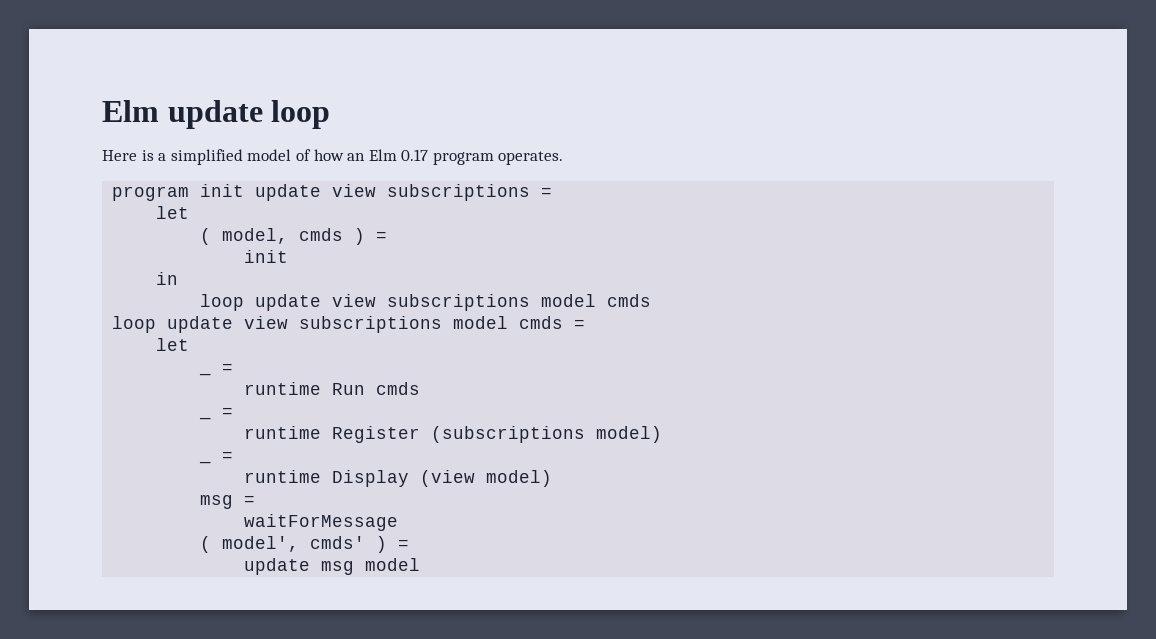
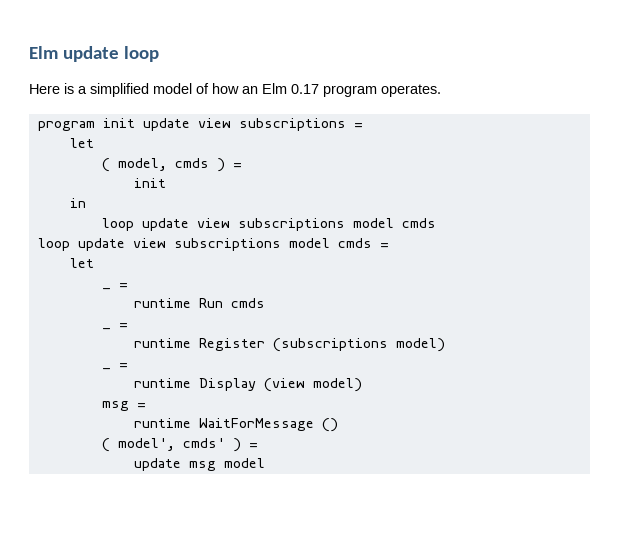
[244,514,399,531] waitForMessage -> [133,418,338,432] runtime WaitForMessage ()

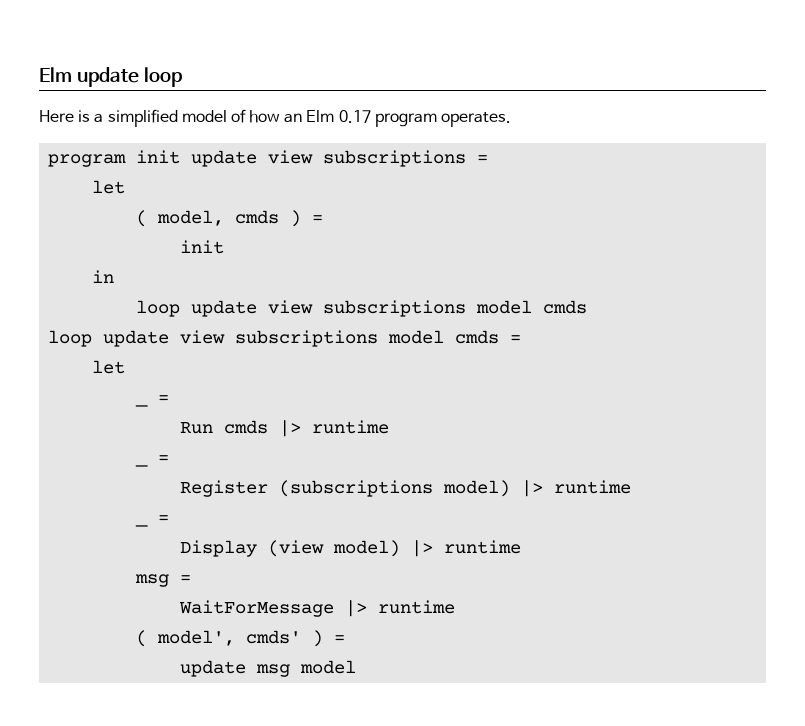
[133,298,191,308] runtime -> (170, 399) none
[101,328,111,330] [118,323,128,328] [133,338,191,348] // _ = // runtime -> [279,420,390,437] [135,463,149,467] [158,455,170,463] |> runtime // _ = //
[101,368,111,370] [118,363,128,368] [133,378,191,388] // _ = // runtime -> [521,480,632,497] [135,523,149,527] [158,515,170,523] |> runtime // _ = //
(362, 385) none -> [411,540,522,557] |> runtime
[133,418,338,432] runtime WaitForMessage () -> [179,600,456,617] WaitForMessage |> runtime

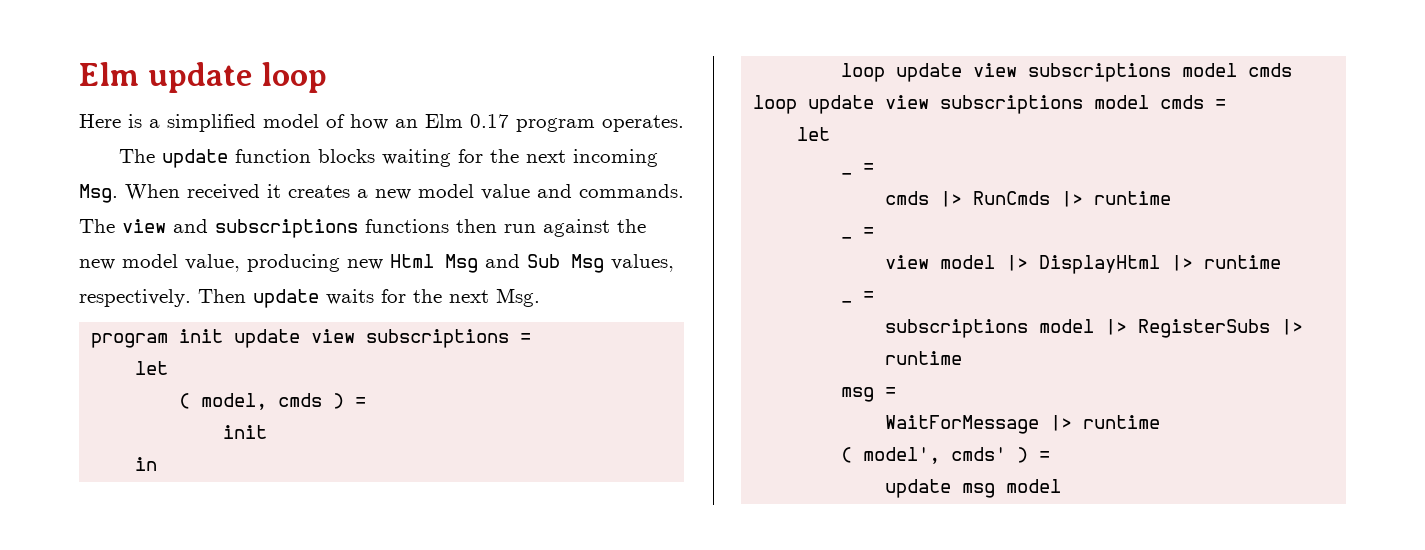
(512, 119) none -> [118,149,658,168] [79,184,684,203] [79,219,646,238] [79,254,674,273] [79,288,540,308] // The update function blocks waiting for the next incoming Msg. When received it creates a new model value and commands. The view and subscriptions functions then run against the new model value, producing new Html Msg and Sub Msg values, respectively. Then update waits for the next Msg.
[180,422,214,434] Run -> (875, 168) none
[312,420,390,434] [135,463,149,467] [158,455,170,463] [180,480,632,497] [135,523,149,527] [158,515,170,523] [180,540,401,557] runtime // _ = // Register (subscriptions model) |> runtime // _ = // Display (view model) -> [973,191,1172,207] [841,237,853,239] [863,227,875,237] [885,255,1282,274] [841,301,853,303] [863,291,875,301] [885,319,1271,338] RunCmds |> runtime // _ = // view model |> DisplayHtml |> runtime // _ = // subscriptions model |> RegisterSubs

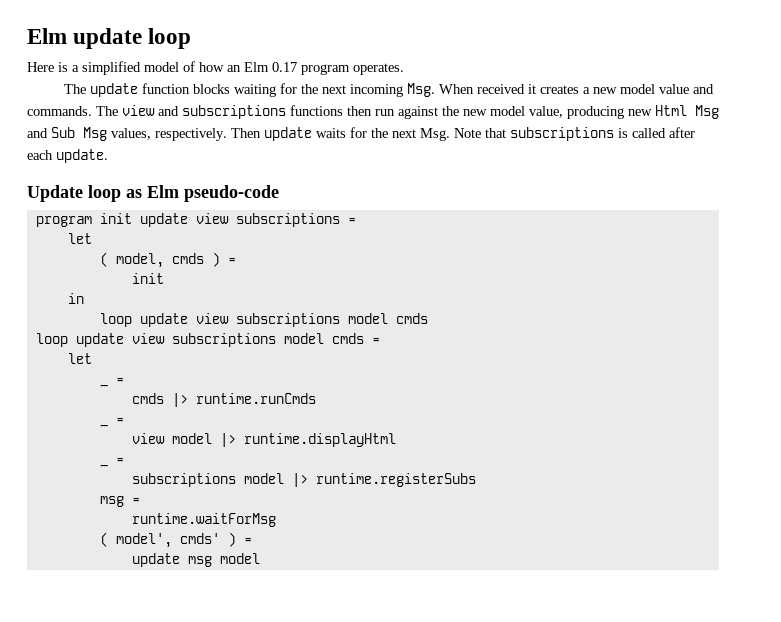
(540, 297) none -> [454,127,695,141] [27,149,108,163] [27,185,279,202] Note that subscriptions is called after each update. // Update loop as Elm pseudo-code
[973,191,1172,207] RunCmds |> runtime -> [195,393,316,404] runtime.runCmds
[1039,255,1282,274] DisplayHtml |> runtime -> [243,433,396,447] runtime.displayHtml
[1138,319,1304,338] [885,351,963,365] RegisterSubs |> runtime -> [315,473,476,487] runtime.registerSubs
[885,415,1161,434] WaitForMessage |> runtime -> [131,513,276,527] runtime.waitForMsg

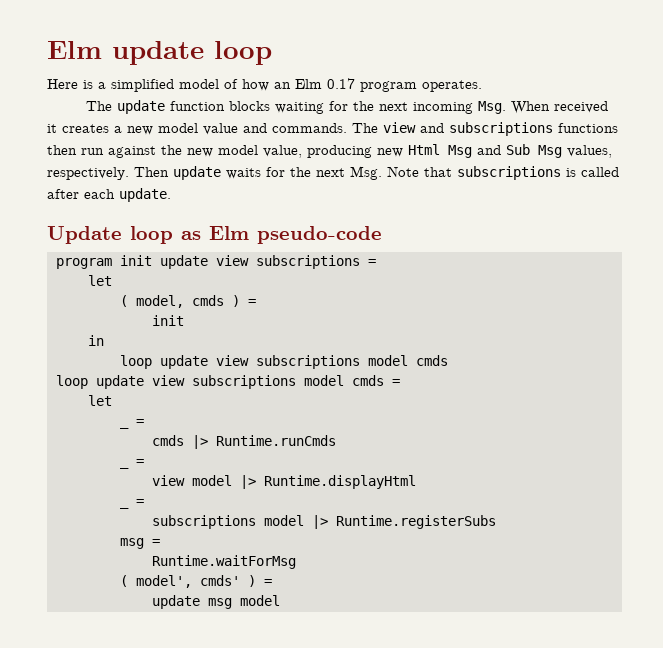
[195,393,316,404] runtime.runCmds -> [216,435,336,446] Runtime.runCmds
[243,433,396,447] runtime.displayHtml -> [264,475,416,489] Runtime.displayHtml
[315,473,476,487] runtime.registerSubs -> [336,515,496,529] Runtime.registerSubs
[131,513,276,527] runtime.waitForMsg -> [152,555,296,569] Runtime.waitForMsg

